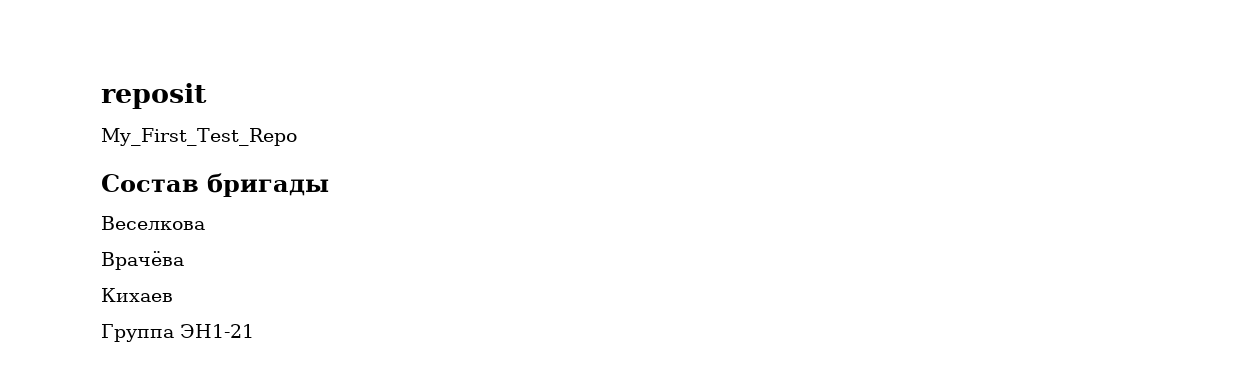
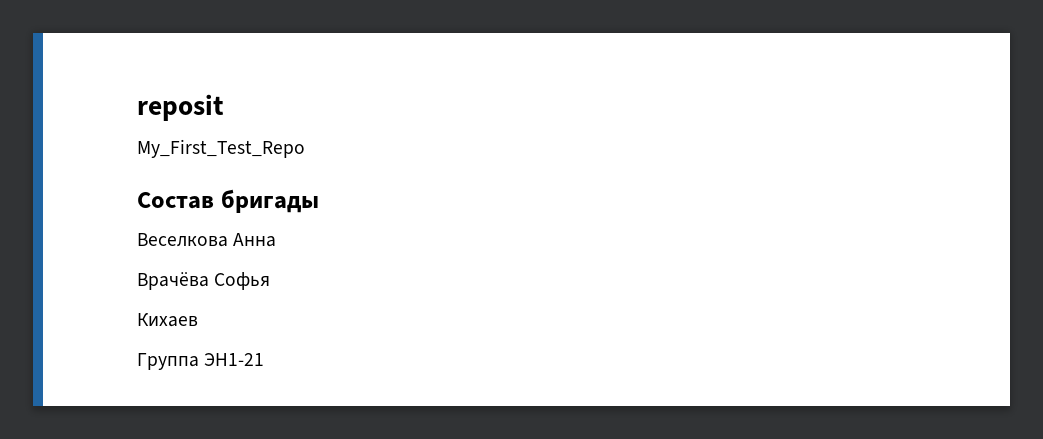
(205, 223) none -> [233,233,277,247] Анна
(184, 260) none -> [214,272,271,290] Софья

